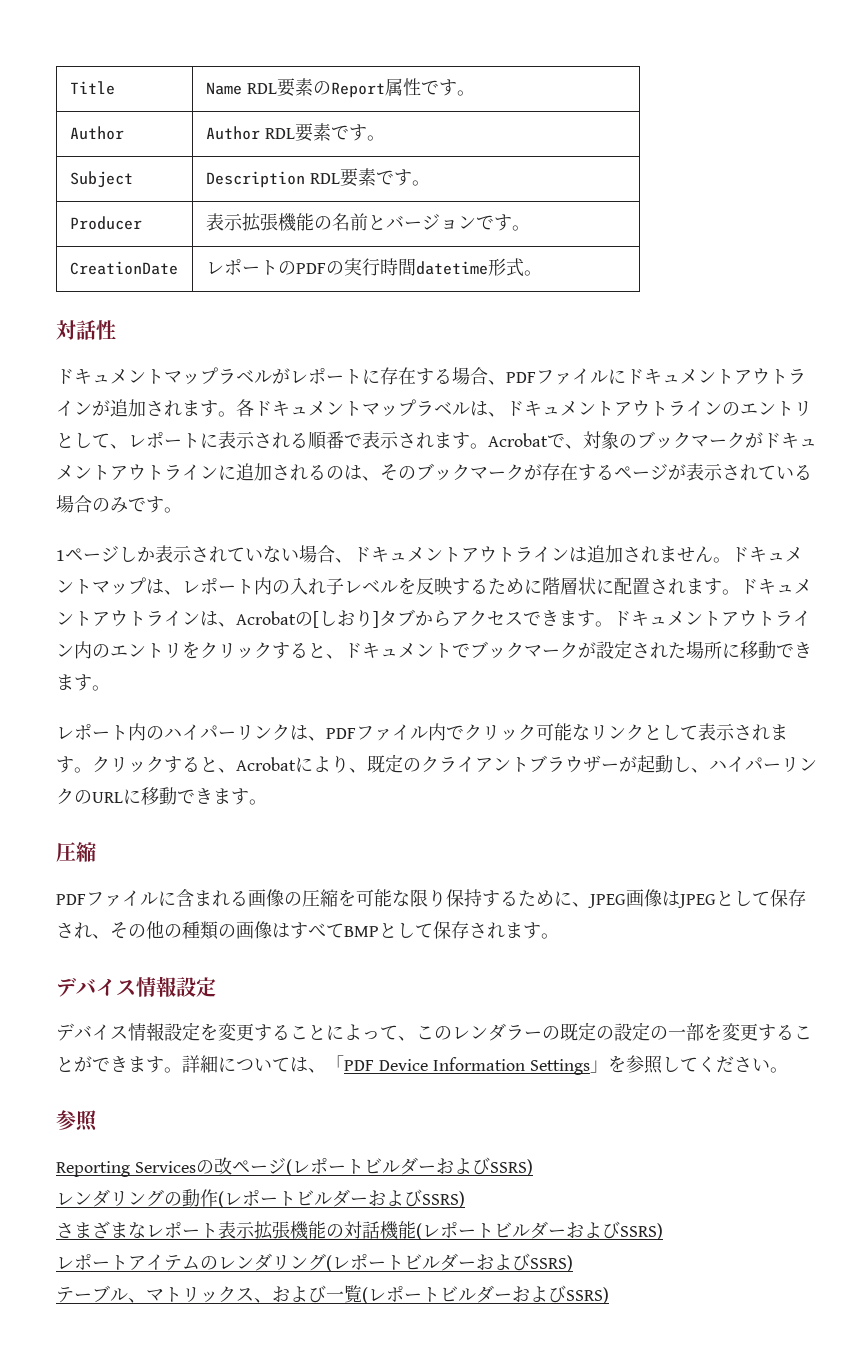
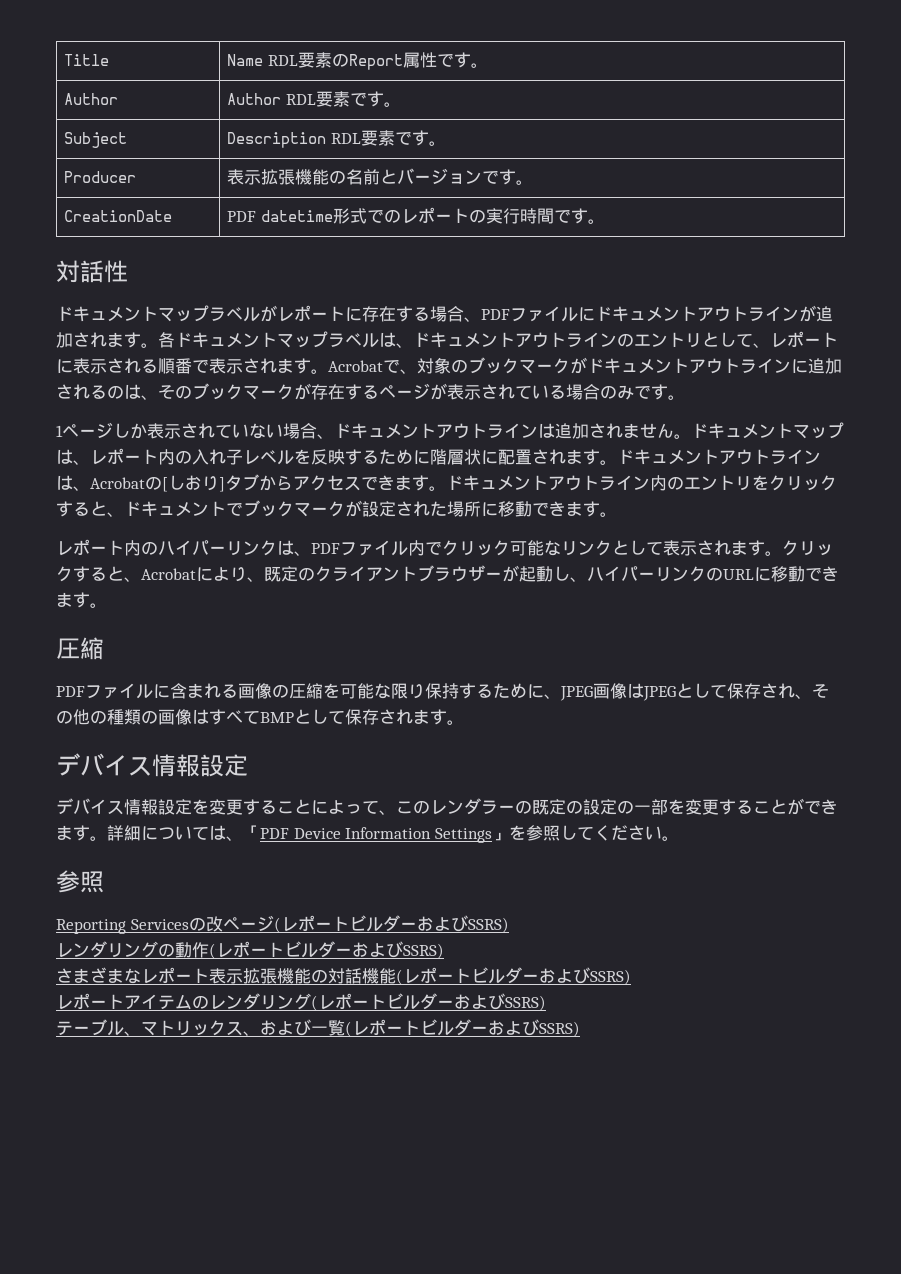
(178, 268) none -> [227,208,401,224] PDF datetime形式での
[295,261,344,275] PDFの -> (486, 216) none
[415,258,524,277] datetime形式 -> [553,208,588,224] です

